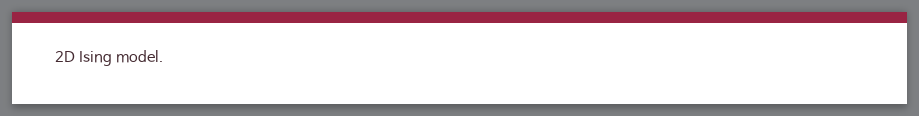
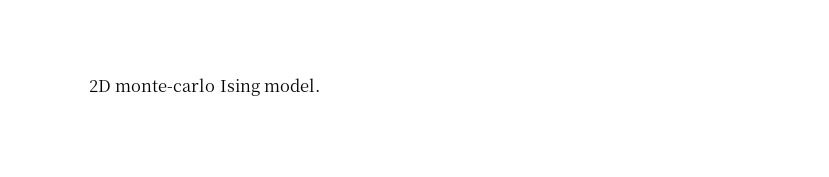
(75, 56) none -> [115,78,216,92] monte-carlo

